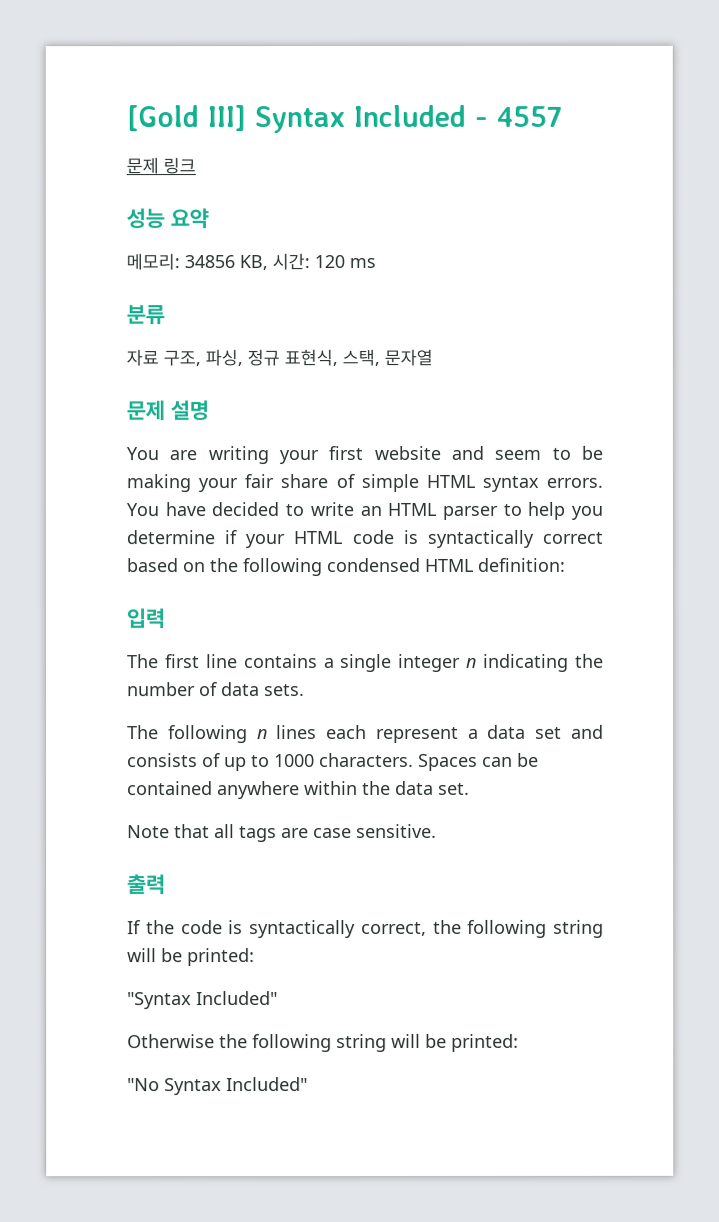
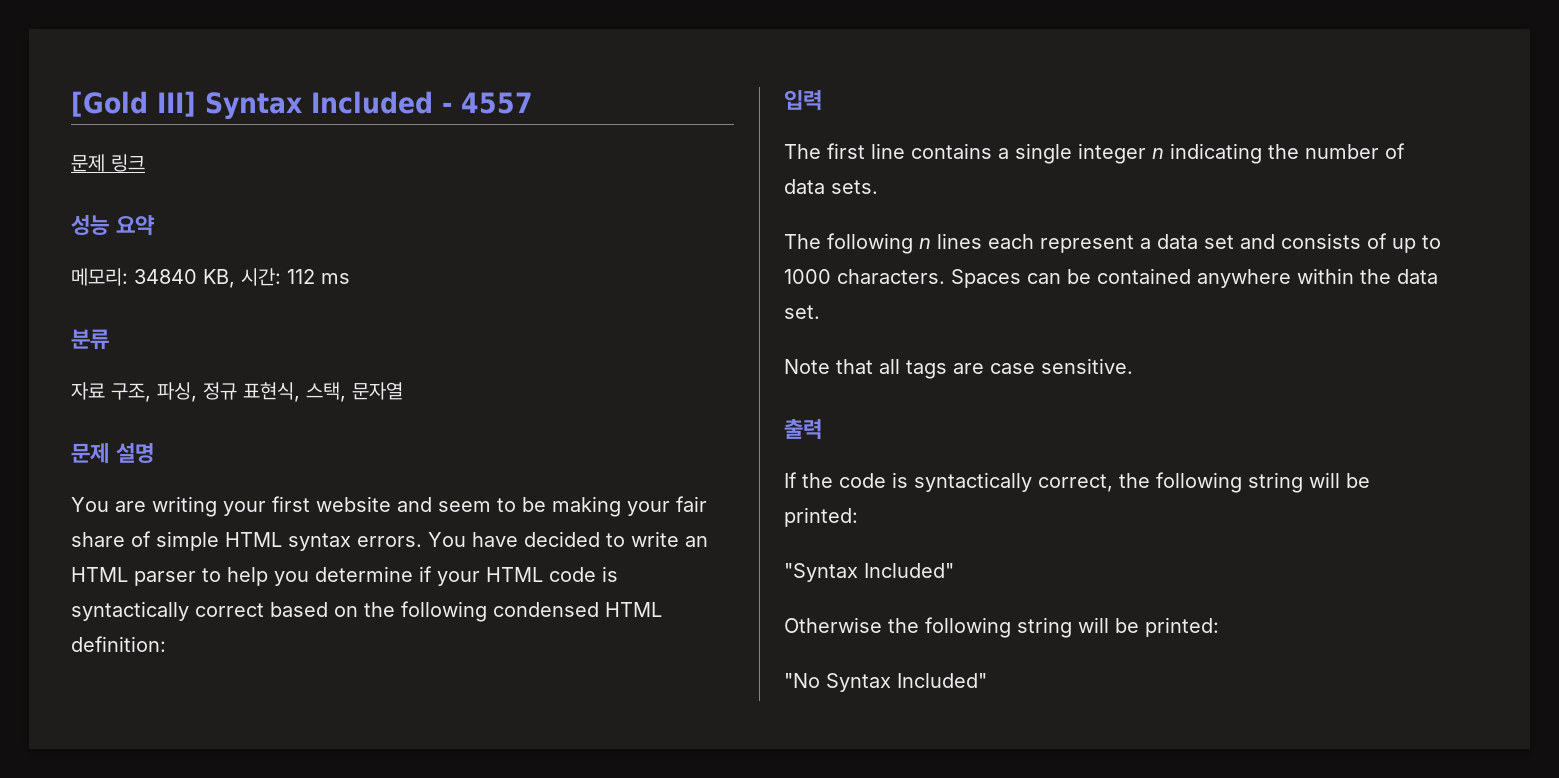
[184,255,235,269] 34856 -> [134,269,197,284] 34840
[314,255,345,269] 120 -> [287,269,315,284] 112

